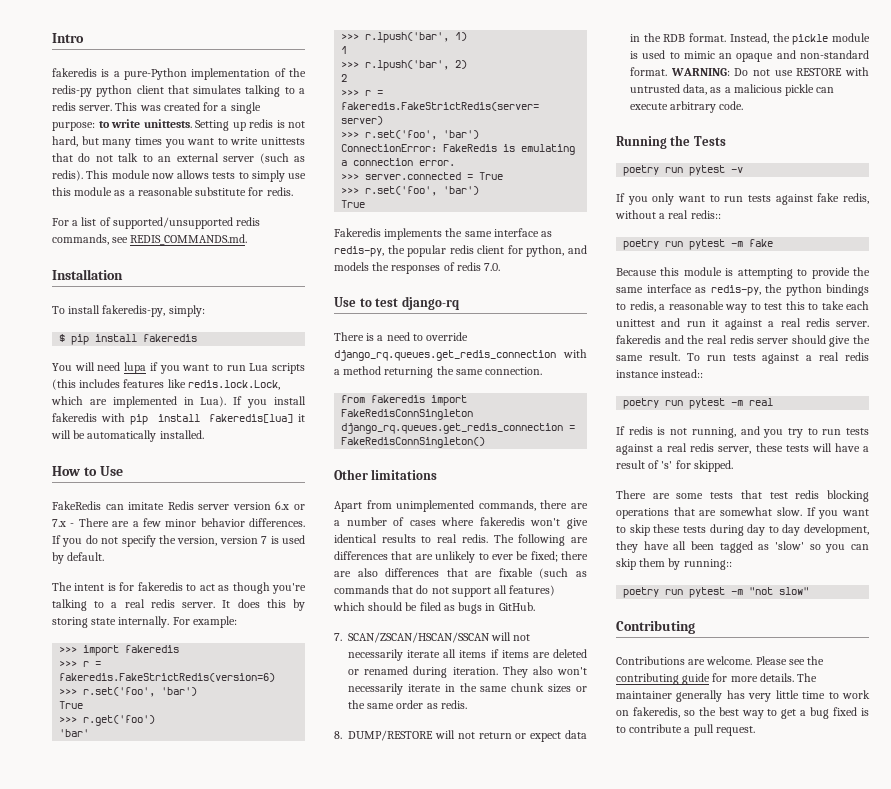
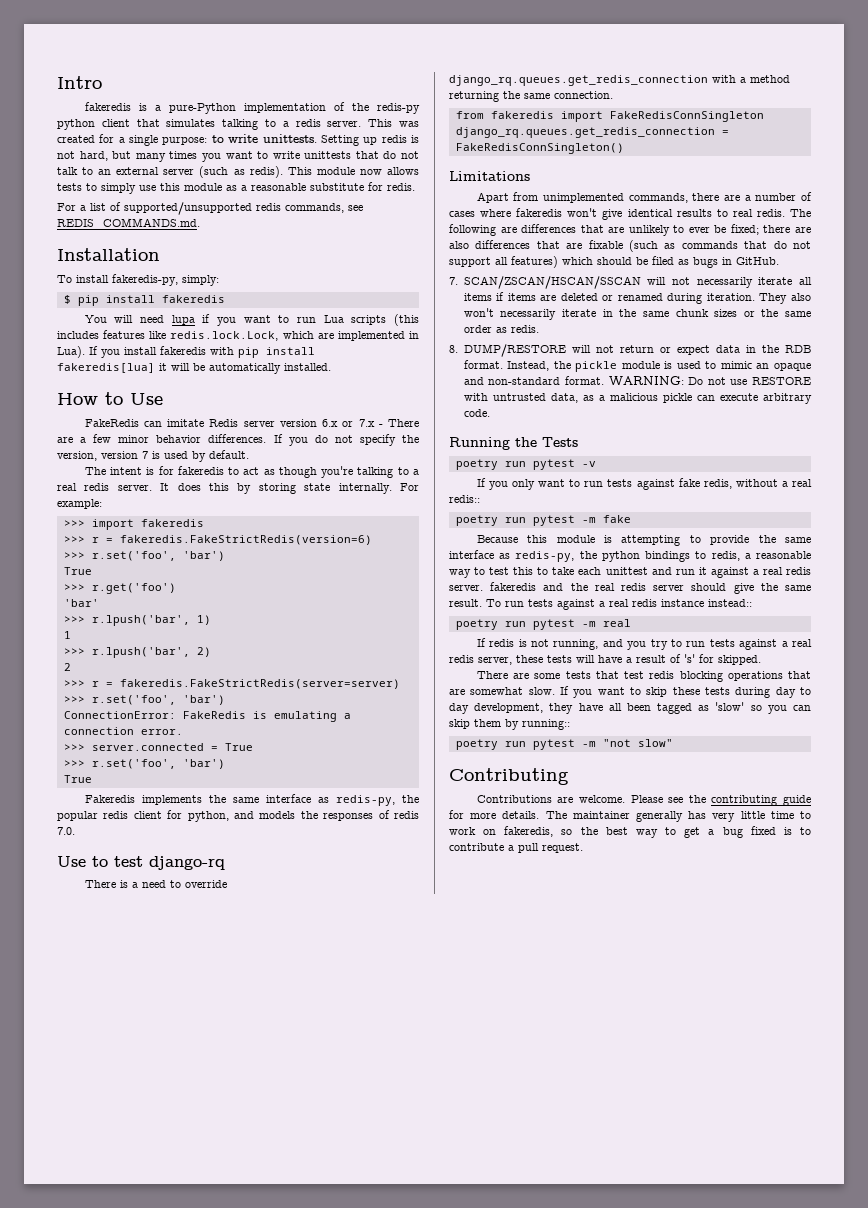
[334,469,438,480] Other limitations -> [449,171,530,181] Limitations

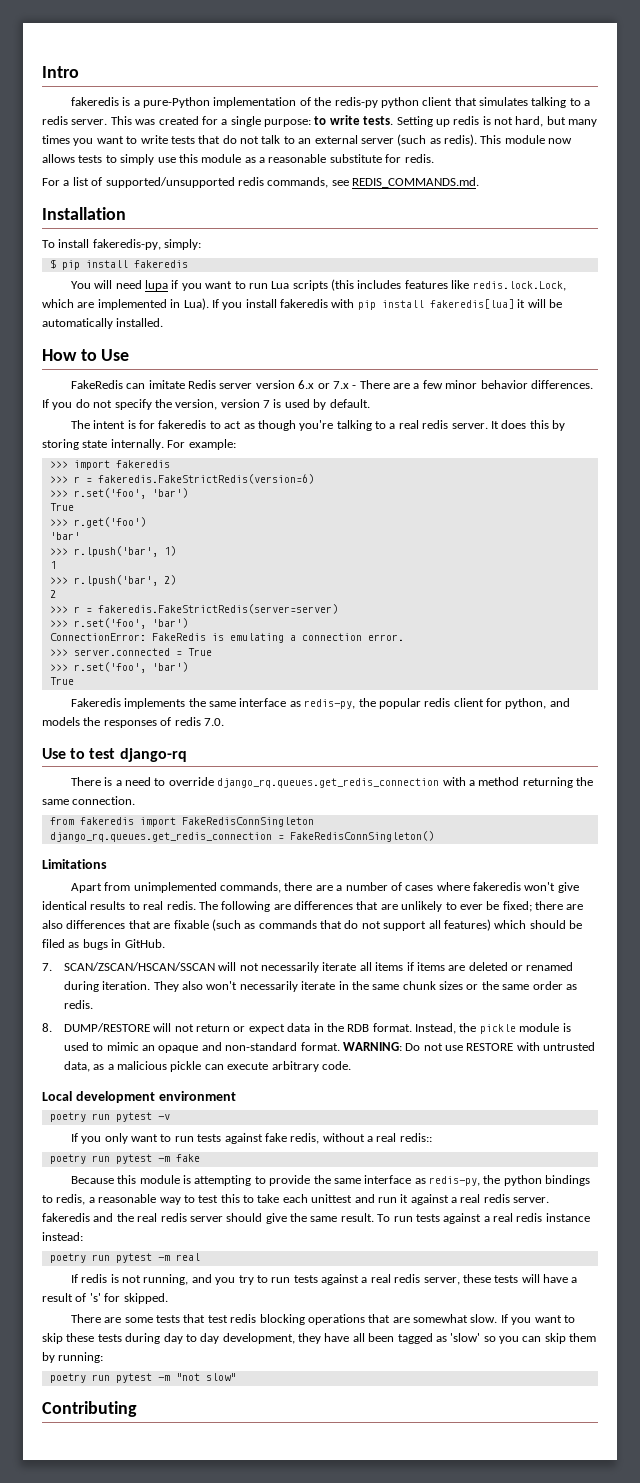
[262,134,317,143] unittests. -> [363,116,394,125] tests.
[304,151,352,159] unittests -> [170,136,195,144] tests
[449,437,578,450] Running the Tests -> [42,1091,236,1103] Local development environment
[708,599,752,607] instead:: -> [42,1232,83,1241] instead:
[522,719,570,730] running:: -> [58,1352,104,1363] running:
[476,795,811,806] [449,810,811,822] [449,826,811,838] [449,843,583,853] // Contributions are welcome. Please see the contributing guide for more details. The maintainer generally has very little time to work on fakeredis, so the best way to get a bug fixed is to contribute a pull request. -> (137, 1409) none

